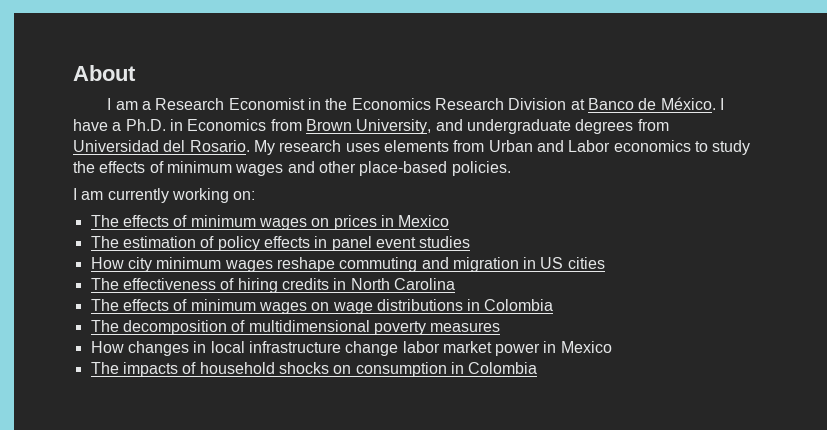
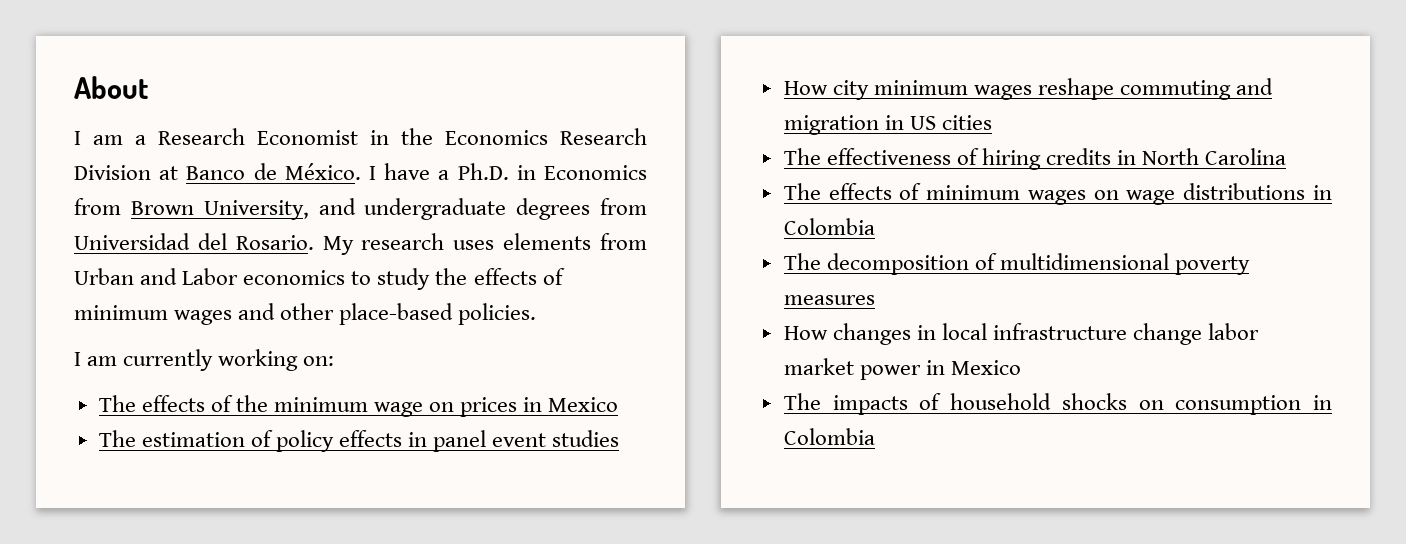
[190,215,307,230] minimum wages -> [235,395,424,417] the minimum wage

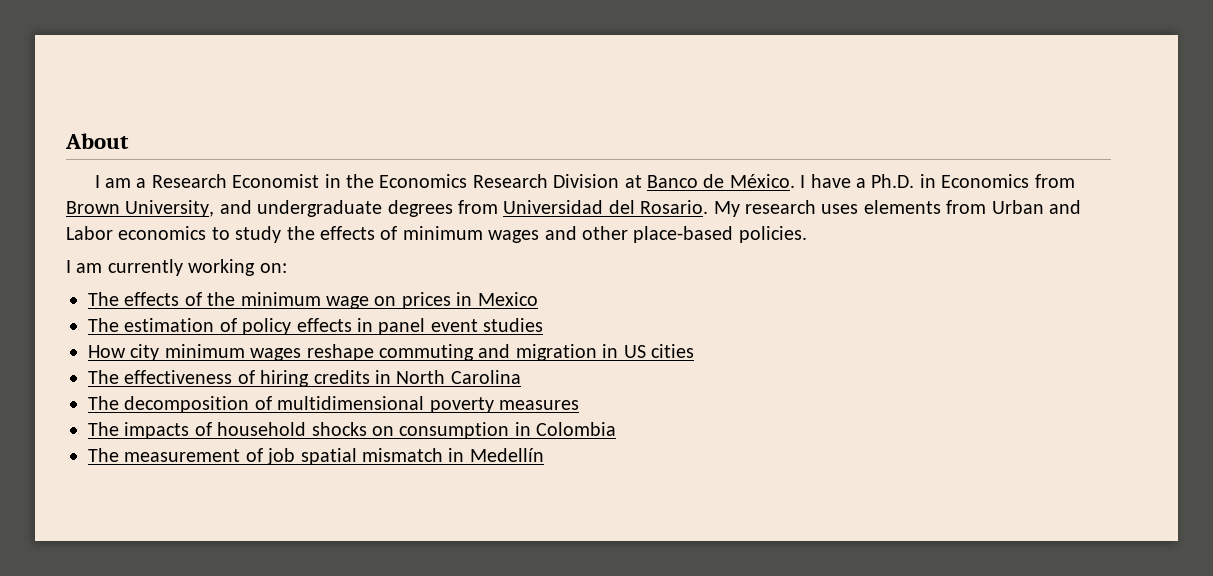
[783,183,1332,205] [783,218,875,235] // The effects of minimum wages on wage distributions in Colombia -> (521, 377) none
[783,323,1260,345] [783,358,1021,380] // How changes in local infrastructure change labor market power in Mexico -> (579, 405) none
(875, 436) none -> [88,448,544,465] // The measurement of job spatial mismatch in Medellín

